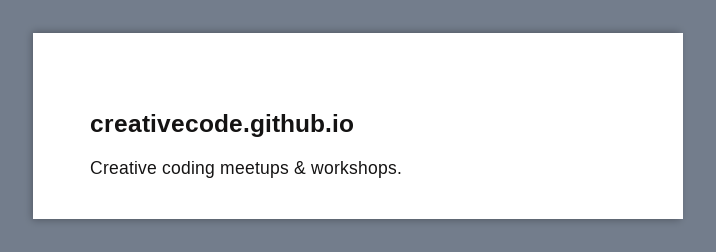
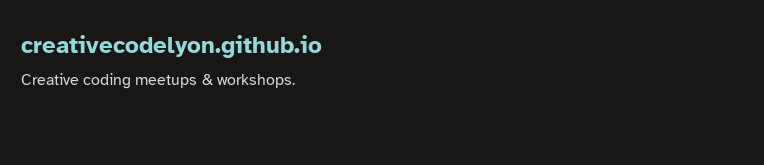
[90,114,354,137] creativecode.github.io -> [21,35,322,58] creativecodelyon.github.io

